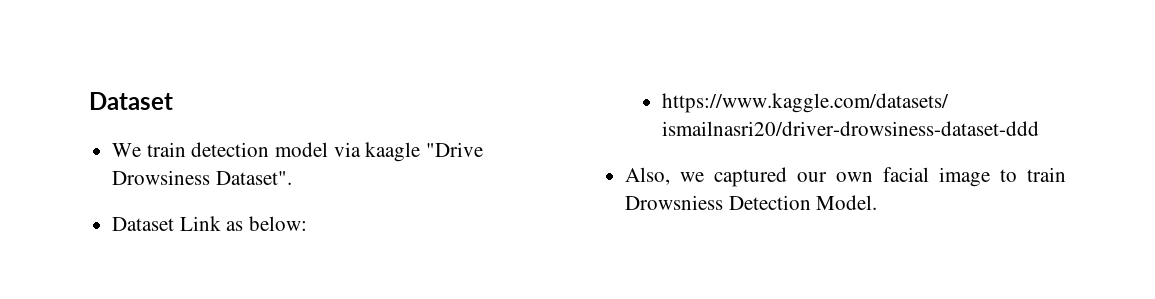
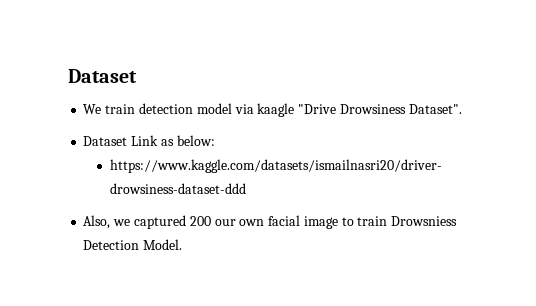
(788, 177) none -> [189,216,211,226] 200

